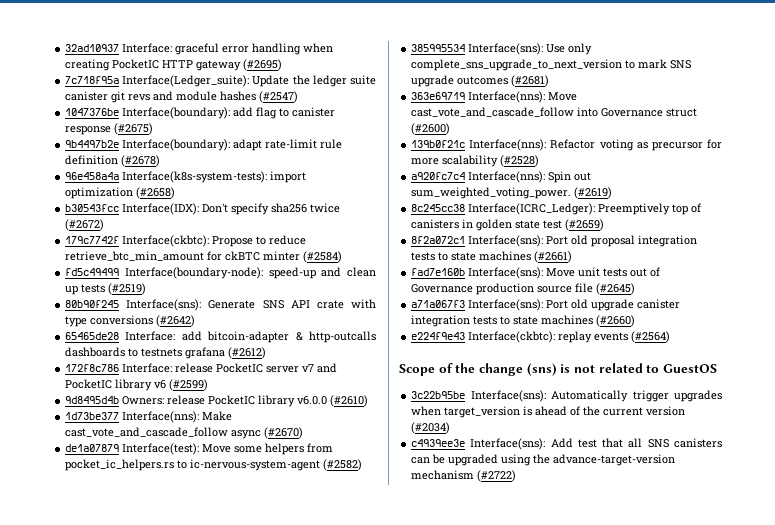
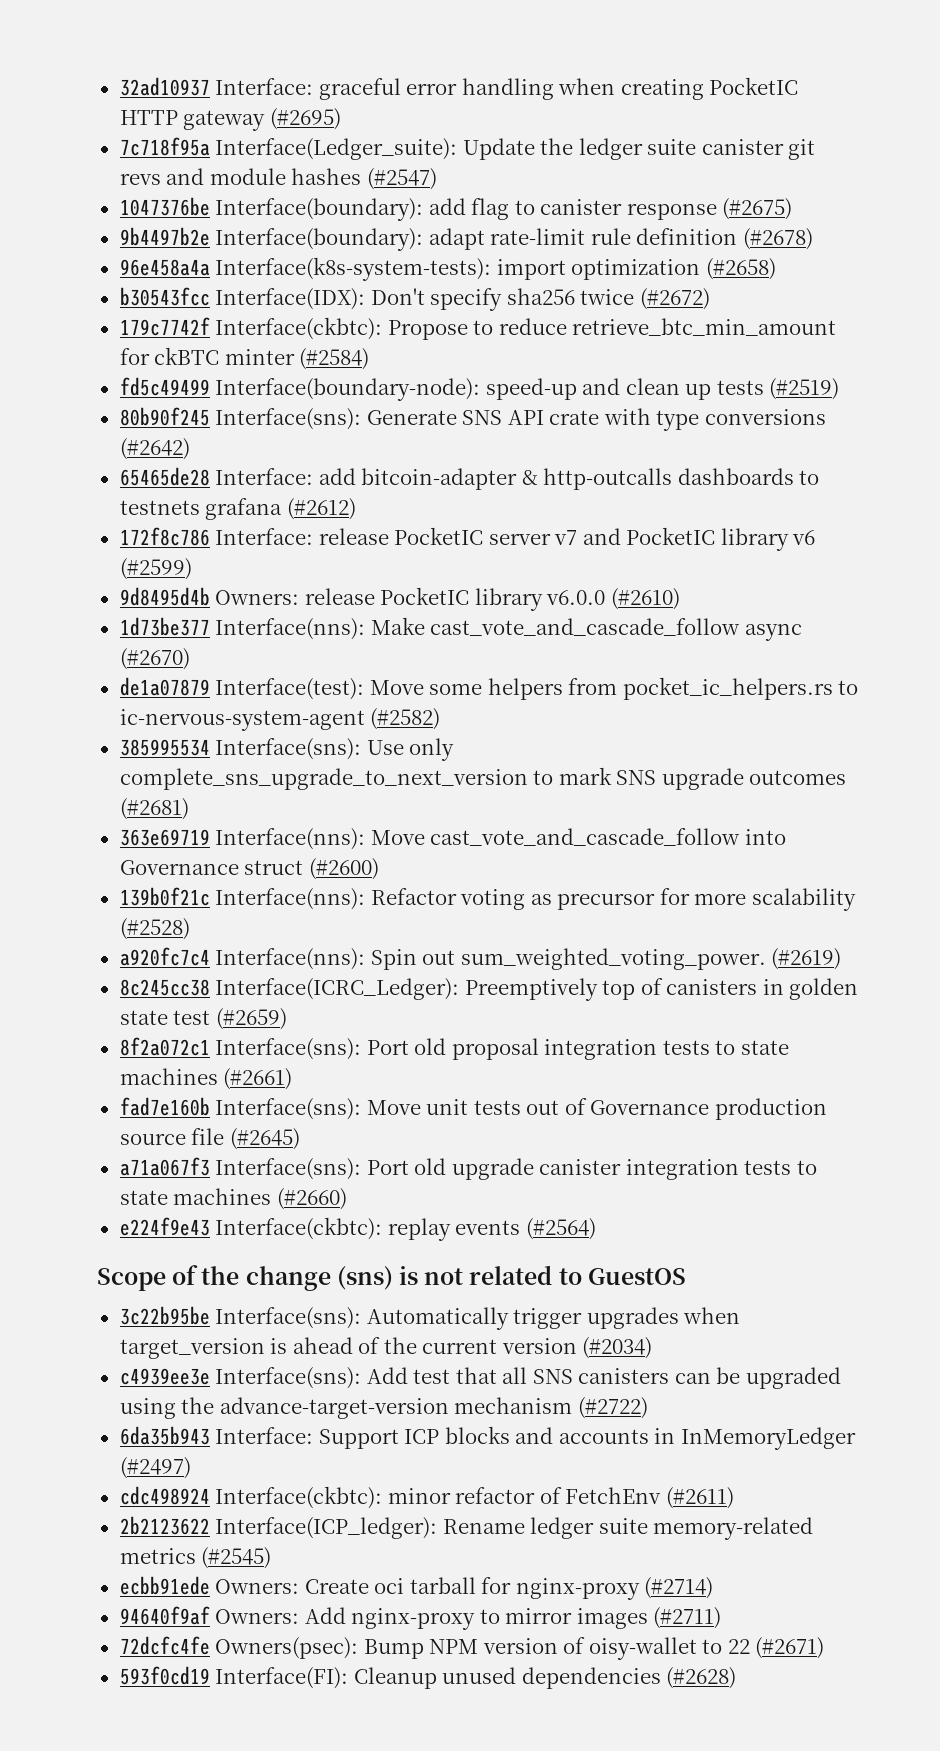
(517, 476) none -> [119,1426,856,1450] [119,1457,191,1479] [119,1486,734,1509] [119,1516,814,1540] [119,1547,272,1569] [119,1576,714,1600] [119,1606,722,1630] [119,1636,825,1660] [119,1666,737,1689] // 6da35b943 Interface: Support ICP blocks and accounts in InMemoryLedger (#2497) // cdc498924 Interface(ckbtc): minor refactor of FetchEnv (#2611) // 2b2123622 Interface(ICP_ledger): Rename ledger suite memory-related metrics (#2545) // ecbb91ede Owners: Create oci tarball for nginx-proxy (#2714) // 94640f9af Owners: Add nginx-proxy to mirror images (#2711) // 72dcfc4fe Owners(psec): Bump NPM version of oisy-wallet to 22 (#2671) // 593f0cd19 Interface(FI): Cleanup unused dependencies (#2628)

